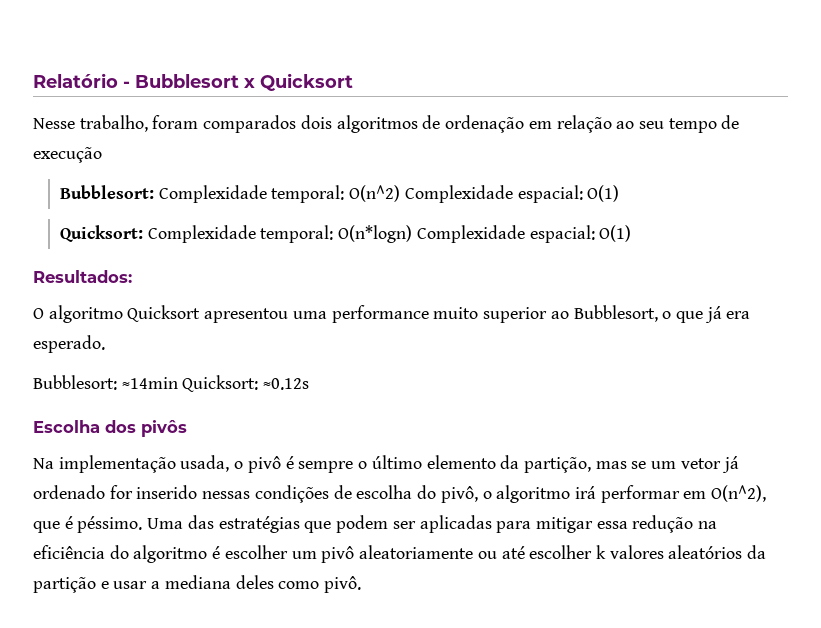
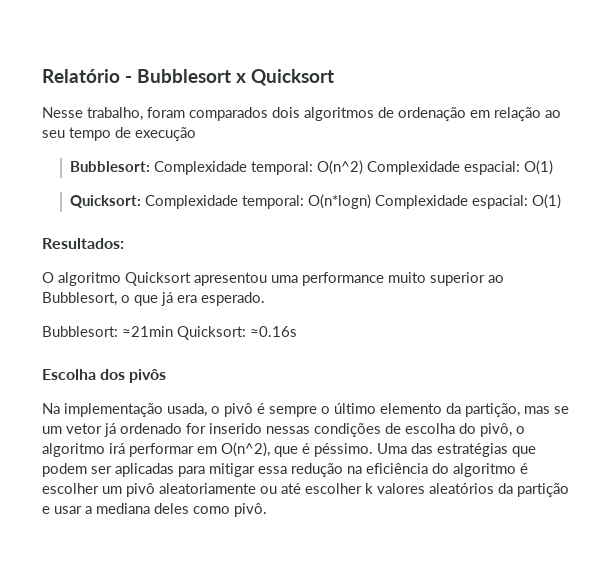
[121,375,310,392] ≈14min Quicksort: ≈0.12s -> [122,326,297,340] ≈21min Quicksort: ≈0.16s

